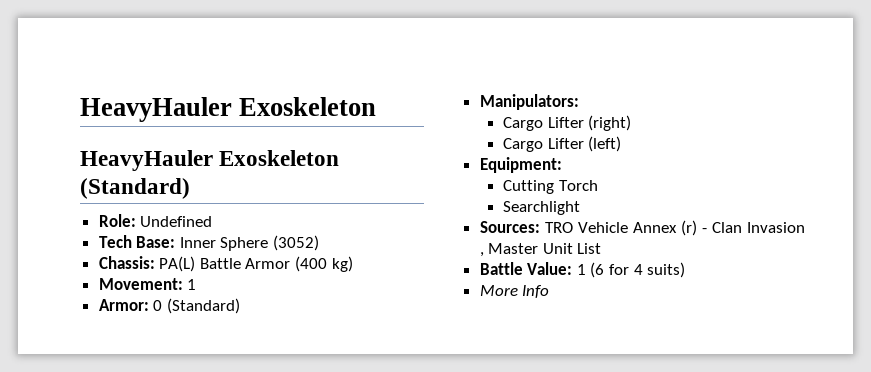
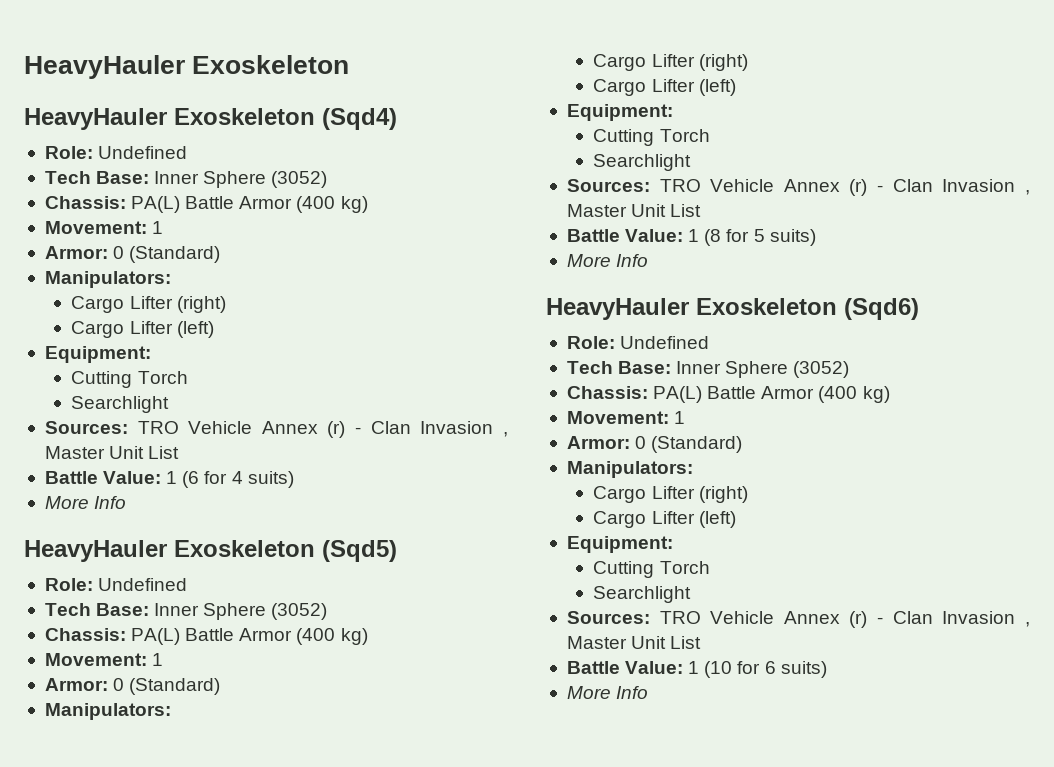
[80,178,190,199] (Standard) -> [322,108,397,130] (Sqd4)
(550, 291) none -> [24,540,397,562] [44,578,188,591] [44,603,328,620] [44,628,368,645] [44,653,164,666] [44,678,221,695] [44,703,171,720] [593,54,748,71] [593,79,736,96] [566,104,673,121] [593,129,710,146] [593,154,692,171] [566,179,1030,196] [566,204,702,217] [566,229,816,246] [566,254,649,267] [546,298,919,320] [566,336,710,349] [566,361,850,378] [566,386,890,403] [566,411,686,424] [566,436,743,453] [566,461,693,478] [593,486,748,503] [593,511,736,528] [566,536,673,553] [593,561,710,578] [593,586,692,603] [566,611,1030,628] [566,636,702,649] [566,661,827,678] [566,686,649,699] // HeavyHauler Exoskeleton (Sqd5) // Role: Undefined // Tech Base: Inner Sphere (3052) // Chassis: PA(L) Battle Armor (400 kg) // Movement: 1 // Armor: 0 (Standard) // Manipulators: // Cargo Lifter (right) // Cargo Lifter (left) // Equipment: // Cutting Torch // Searchlight // Sources: TRO Vehicle Annex (r) - Clan Invasion , Master Unit List // Battle Value: 1 (8 for 5 suits) // More Info // HeavyHauler Exoskeleton (Sqd6) // Role: Undefined // Tech Base: Inner Sphere (3052) // Chassis: PA(L) Battle Armor (400 kg) // Movement: 1 // Armor: 0 (Standard) // Manipulators: // Cargo Lifter (right) // Cargo Lifter (left) // Equipment: // Cutting Torch // Searchlight // Sources: TRO Vehicle Annex (r) - Clan Invasion , Master Unit List // Battle Value: 1 (10 for 6 suits) // More Info

